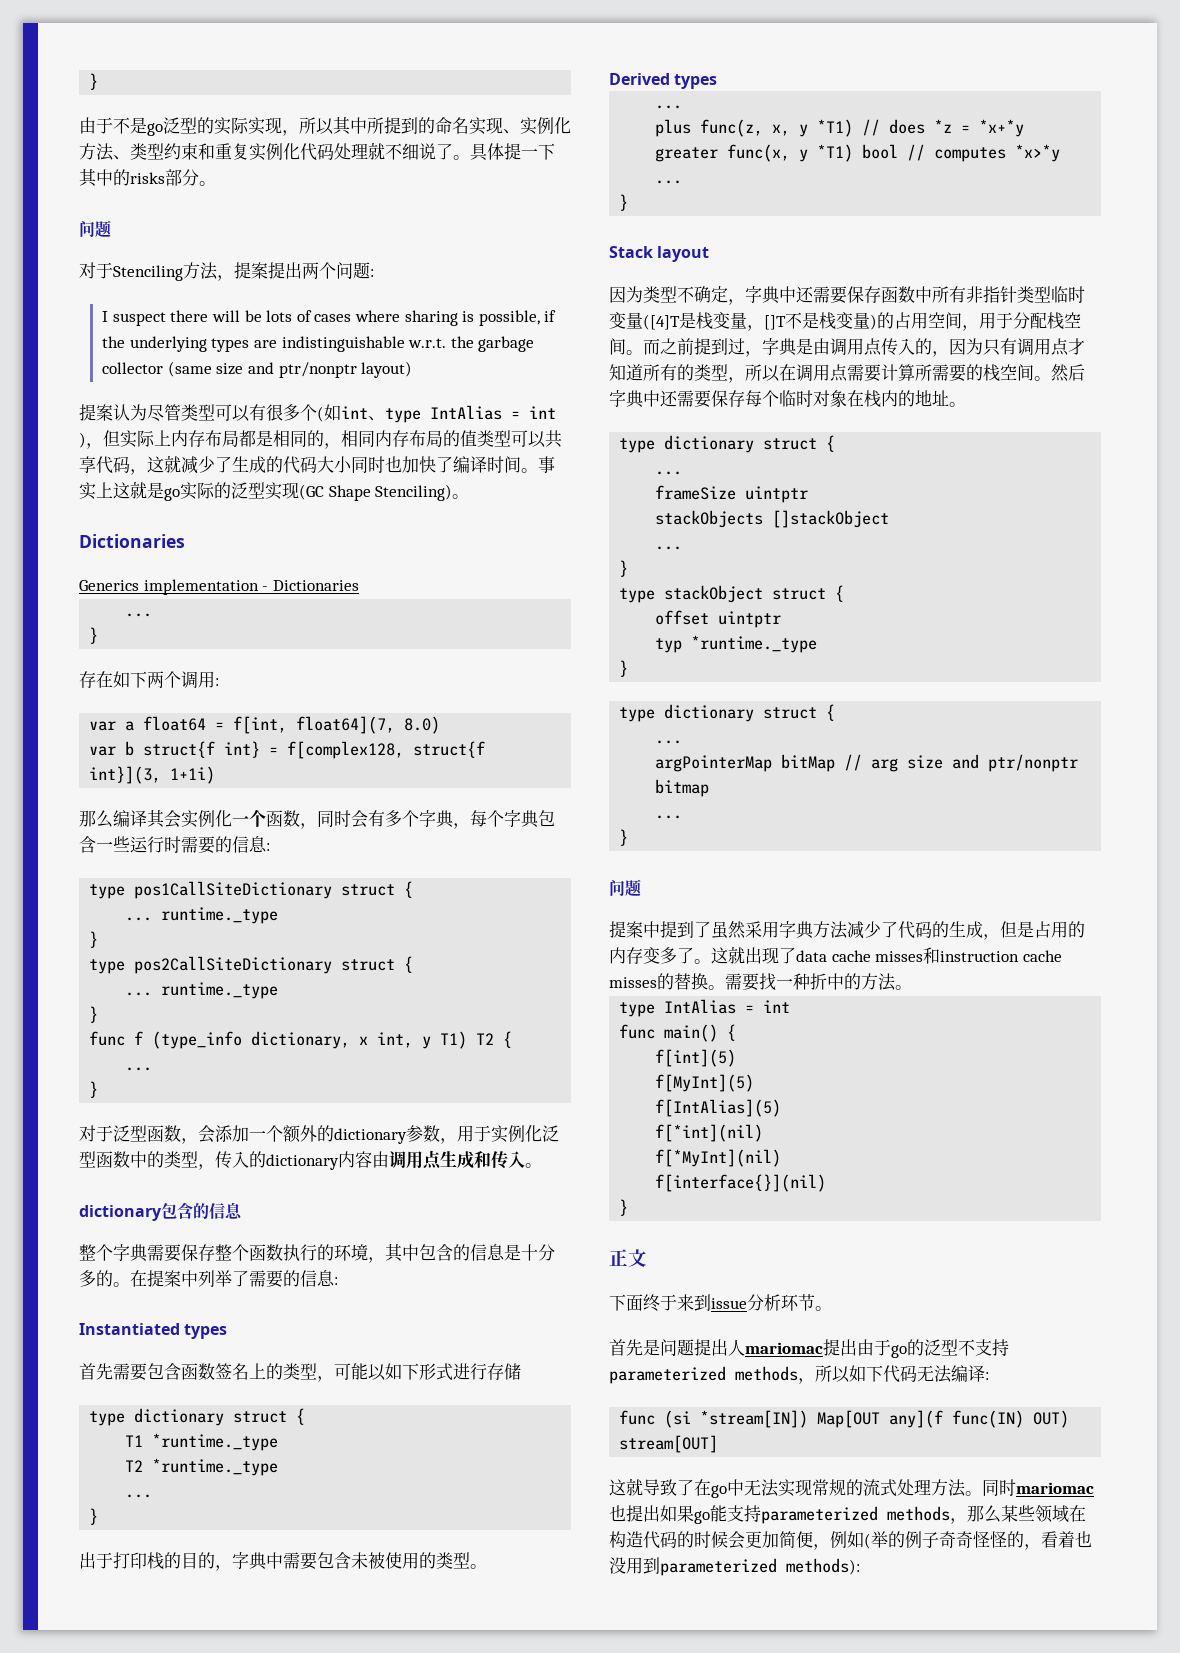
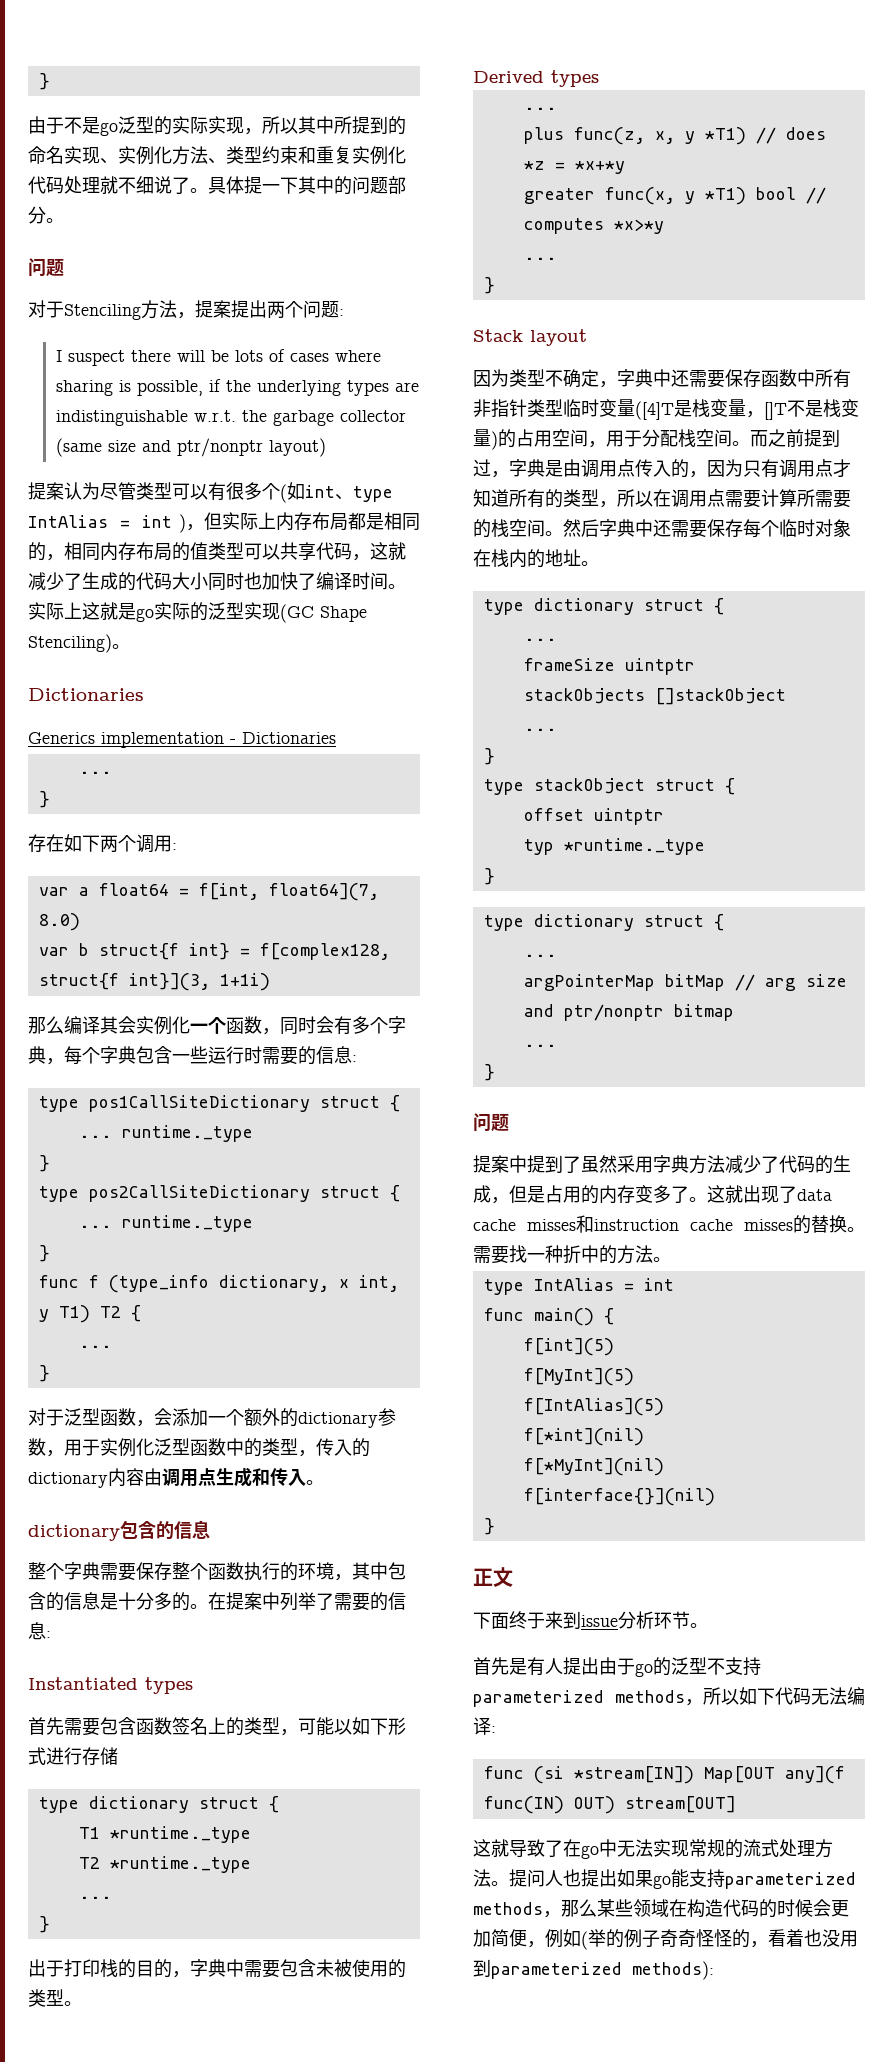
[130,172,165,184] risks -> [352,176,388,194] 问题
[538,456,555,473] [79,482,96,500] 事实 -> [28,602,64,620] 实际
[660,1339,823,1356] 问题提出人mariomac -> [527,1657,563,1676] 有人
[982,1479,1094,1496] 同时mariomac -> [509,1869,563,1887] 提问人

